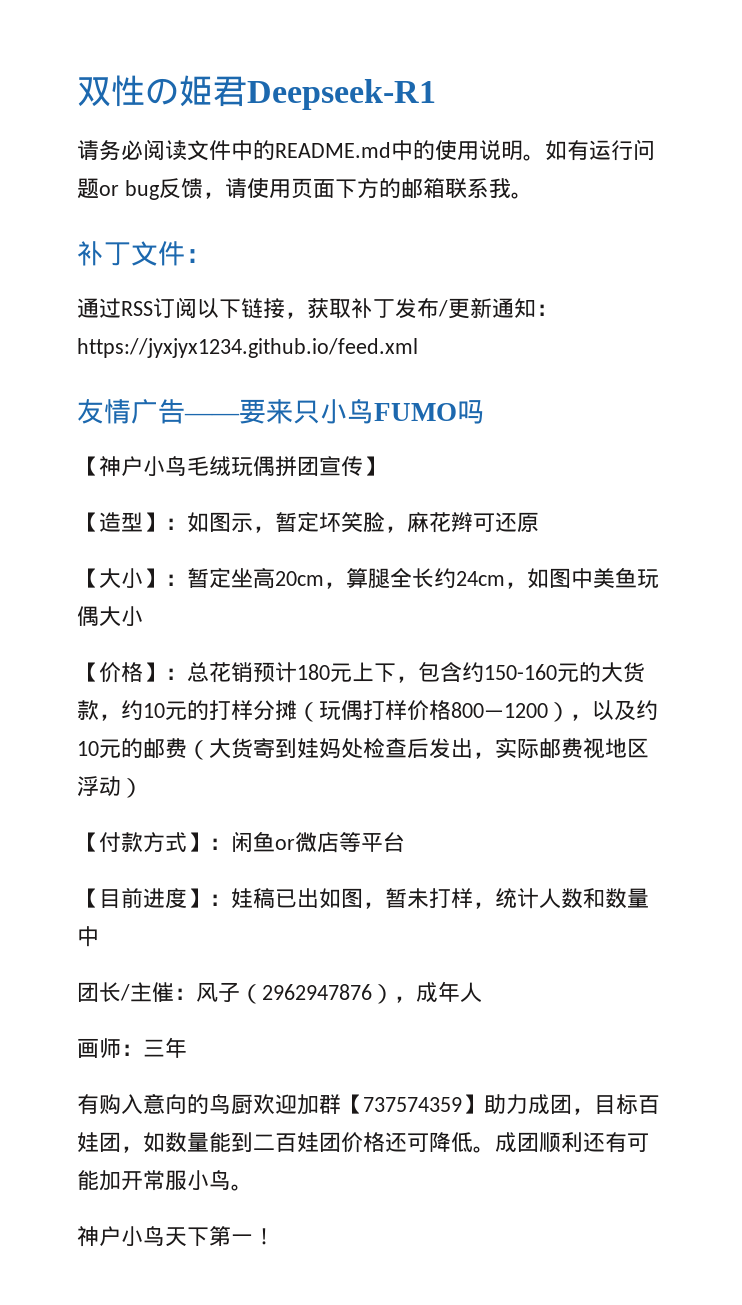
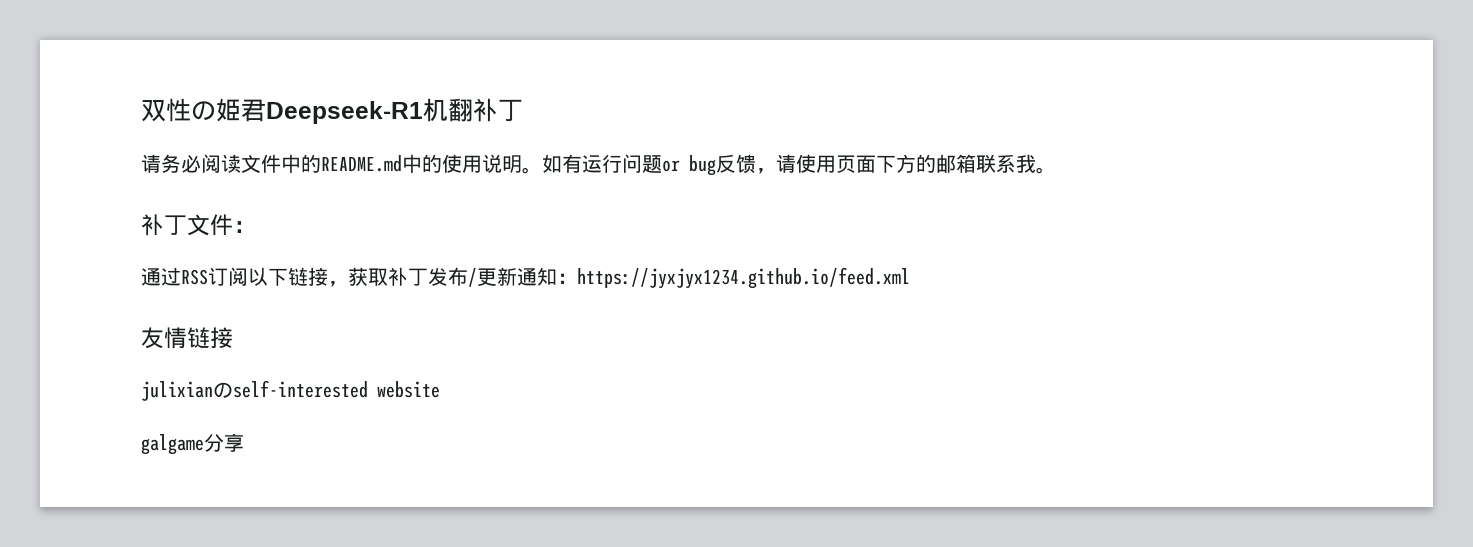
(436, 94) none -> [423,98,523,122] 机翻补丁
[131,398,484,424] [77,456,385,477] [77,512,539,533] [77,567,659,589] [77,606,143,626] [77,662,645,683] [77,700,658,722] [77,738,649,760] [77,776,143,798] [77,831,405,853] [77,887,649,909] [77,926,99,947] [77,981,482,1004] [77,1037,187,1058] [77,1093,660,1115] [77,1132,649,1153] [77,1170,253,1191] [77,1226,275,1247] 广告——要来只小鸟FUMO吗 // 【神户小鸟毛绒玩偶拼团宣传】 // 【造型】：如图示，暂定坏笑脸，麻花辫可还原 // 【大小】：暂定坐高20cm，算腿全长约24cm，如图中美鱼玩偶大小 // 【价格】：总花销预计180元上下，包含约150-160元的大货款，约10元的打样分摊（玩偶打样价格800—1200），以及约10元的邮费（大货寄到娃妈处检查后发出，实际邮费视地区浮动） // 【付款方式】：闲鱼or微店等平台 // 【目前进度】：娃稿已出如图，暂未打样，统计人数和数量中 // 团长/主催：风子（2962947876），成年人 // 画师：三年 // 有购入意向的鸟厨欢迎加群【737574359】助力成团，目标百娃团，如数量能到二百娃团价格还可降低。成团顺利还有可能加开常服小鸟。 // 神户小鸟天下第一！ -> [187,327,233,349] [141,380,440,401] [141,433,244,455] 链接 // julixianのself-interested website // galgame分享

